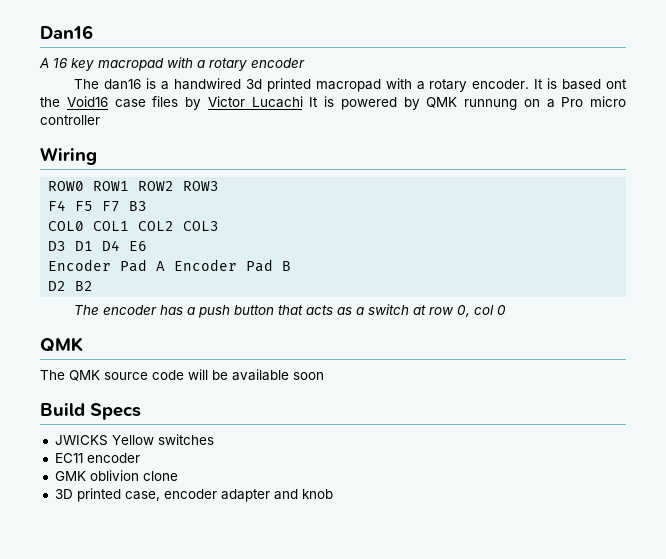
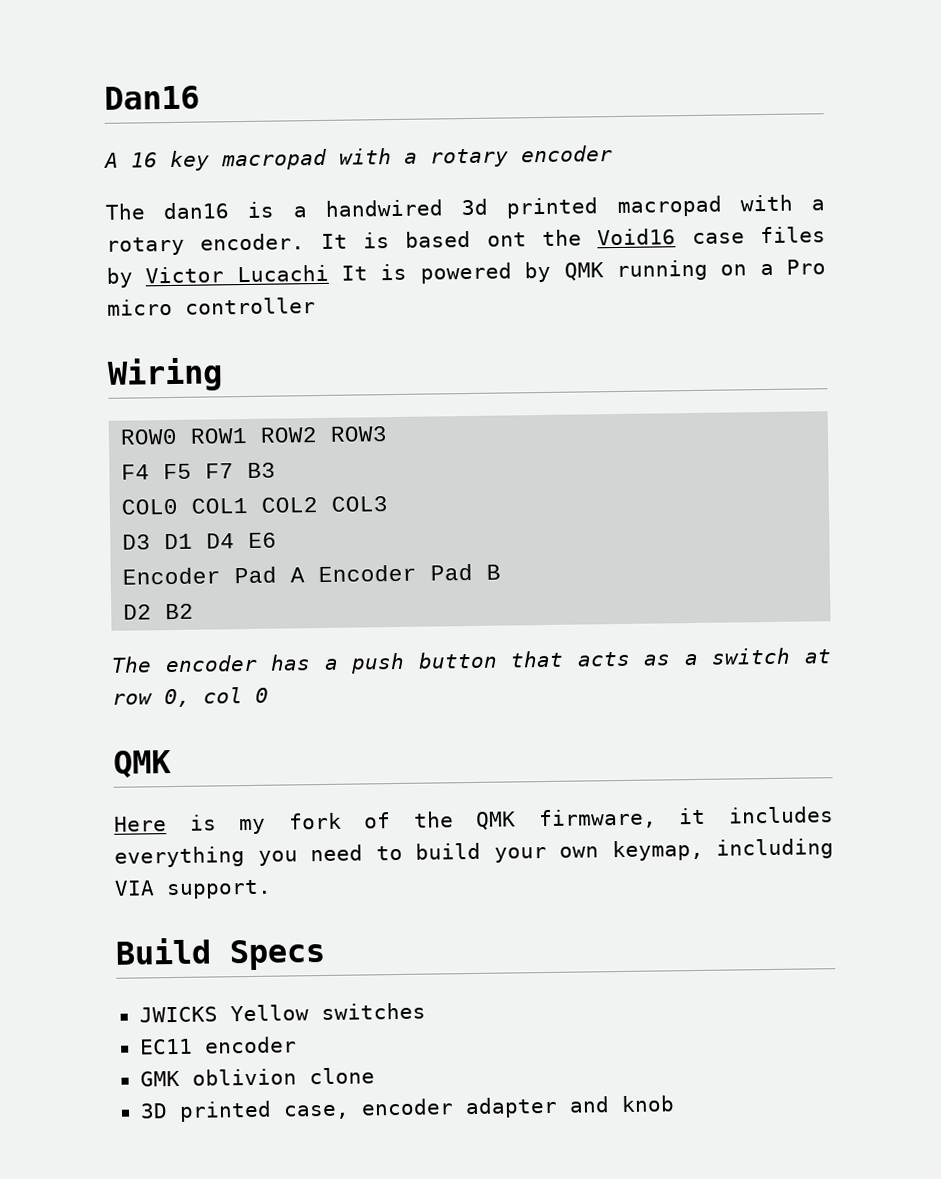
[464,99,517,110] runnung -> [615,259,708,282] running
[40,369,324,381] The QMK source code will be available soon -> [114,806,834,835] [114,838,834,868] [114,879,272,900] Here is my fork of the QMK firmware, it includes everything you need to build your own keymap, including VIA support.

